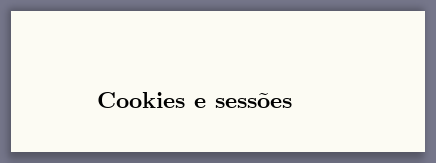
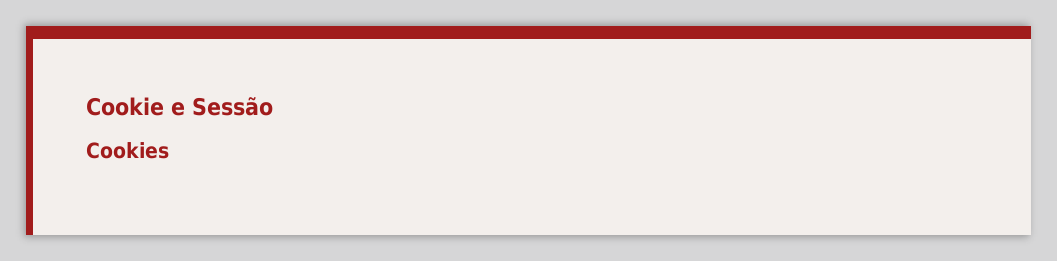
[97,92,292,108] Cookies e sessões -> [86,97,273,116] [86,142,169,159] Cookie e Sessão // Cookies

